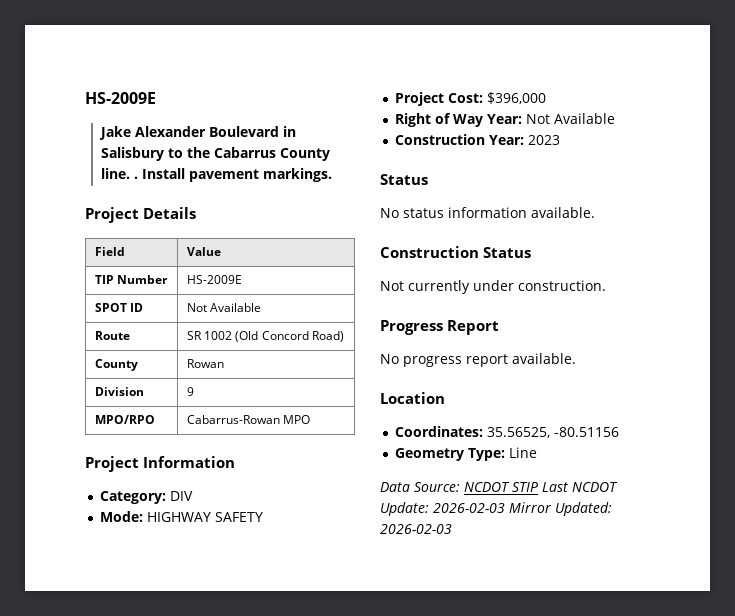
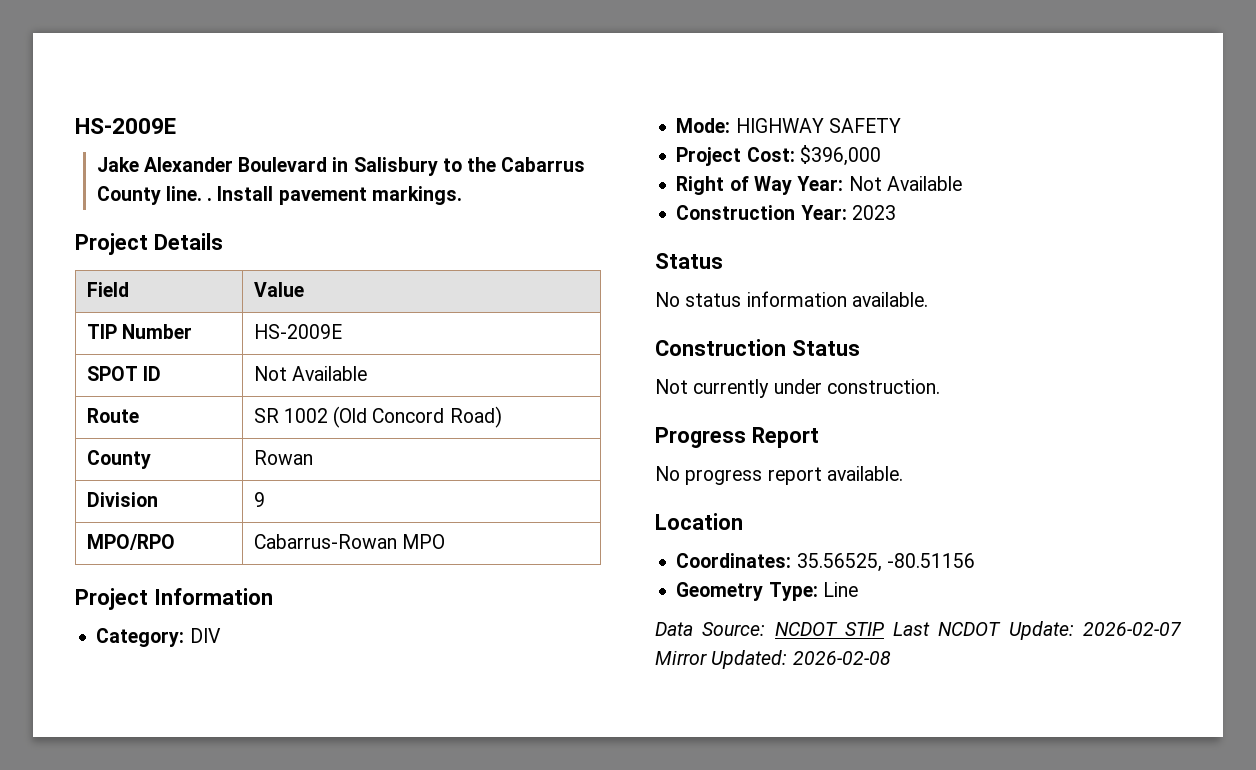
[433,503,505,513] 2026-02-03 -> [1083,622,1182,636] 2026-02-07
[380,524,452,534] 2026-02-03 -> [792,651,891,665] 2026-02-08

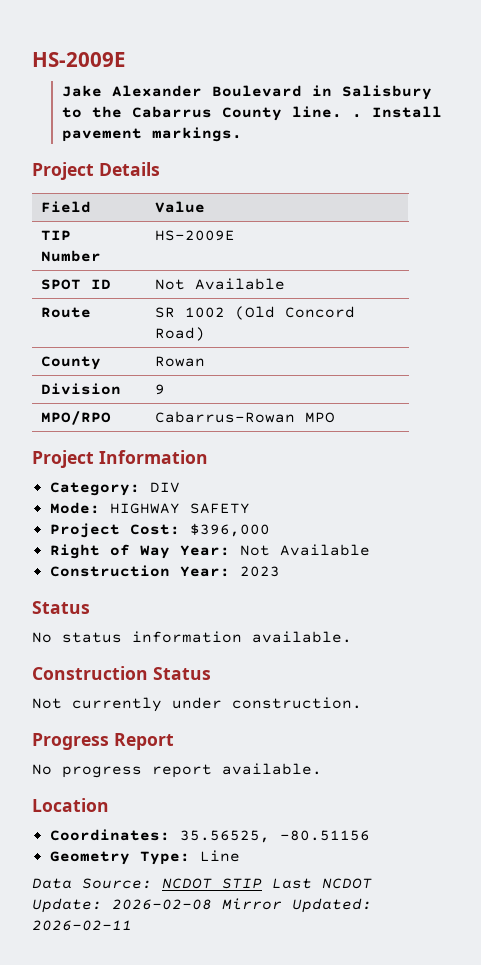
[1083,622,1182,636] 2026-02-07 -> [112,899,212,910] 2026-02-08
[792,651,891,665] 2026-02-08 -> [32,920,132,931] 2026-02-11

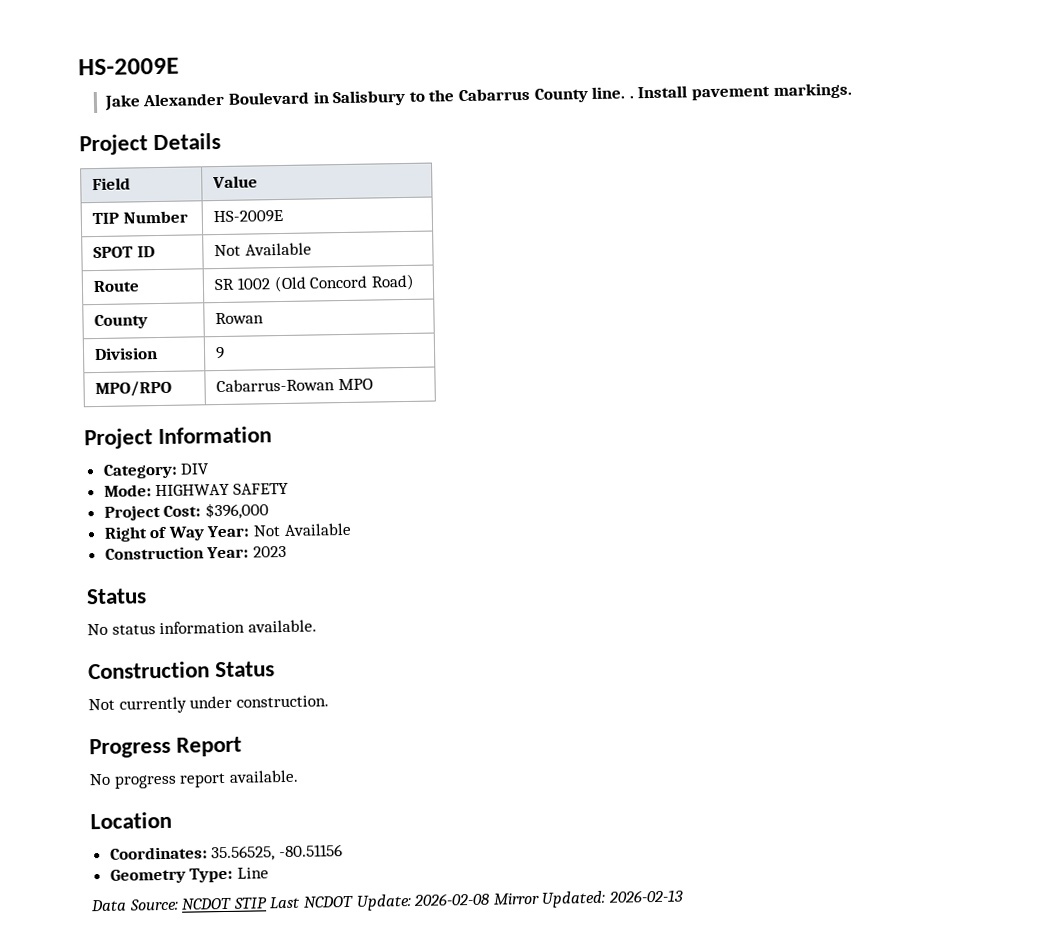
[32,920,132,931] 2026-02-11 -> [607,889,684,903] 2026-02-13

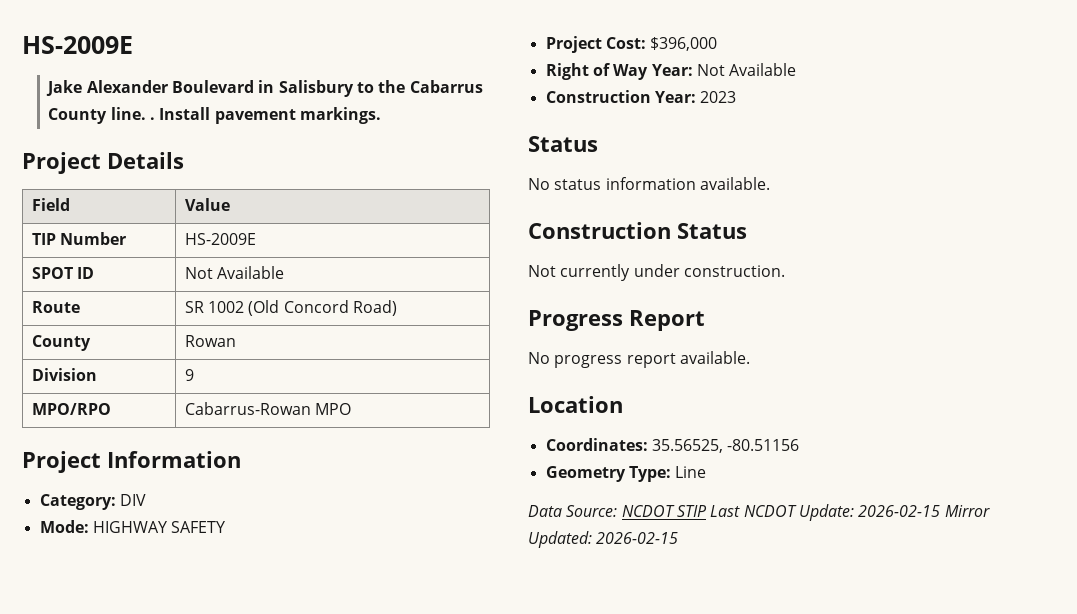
[413,892,491,906] 2026-02-08 -> [858,505,941,517] 2026-02-15
[607,889,684,903] 2026-02-13 -> [596,532,679,544] 2026-02-15

